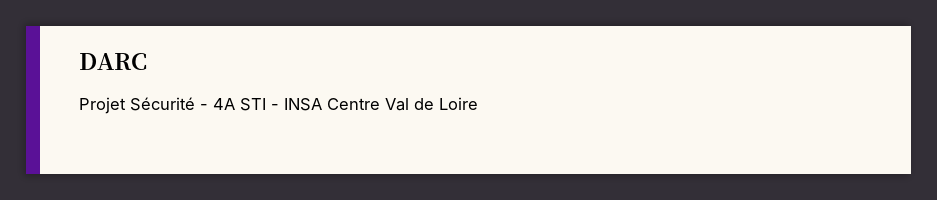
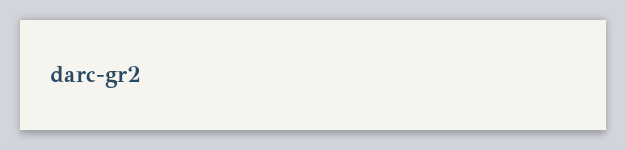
[79,53,147,70] [79,97,478,114] DARC // Projet Sécurité - 4A STI - INSA Centre Val de Loire -> [50,66,141,88] darc-gr2

